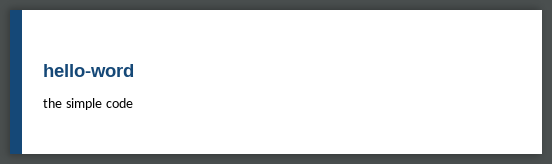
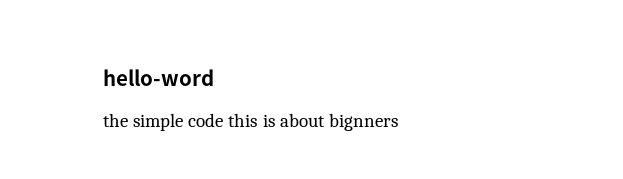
(133, 103) none -> [228,113,398,131] this is about bignners

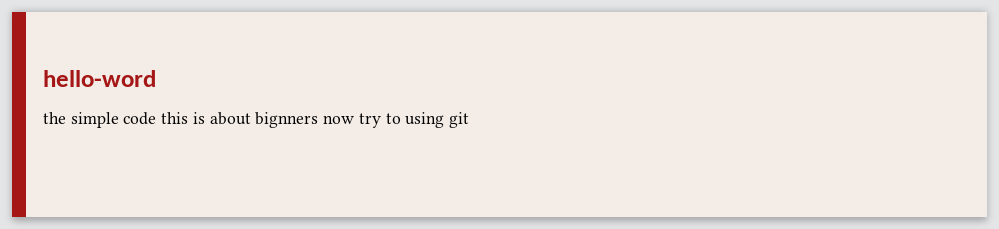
(398, 122) none -> [323,112,469,128] now try to using git

